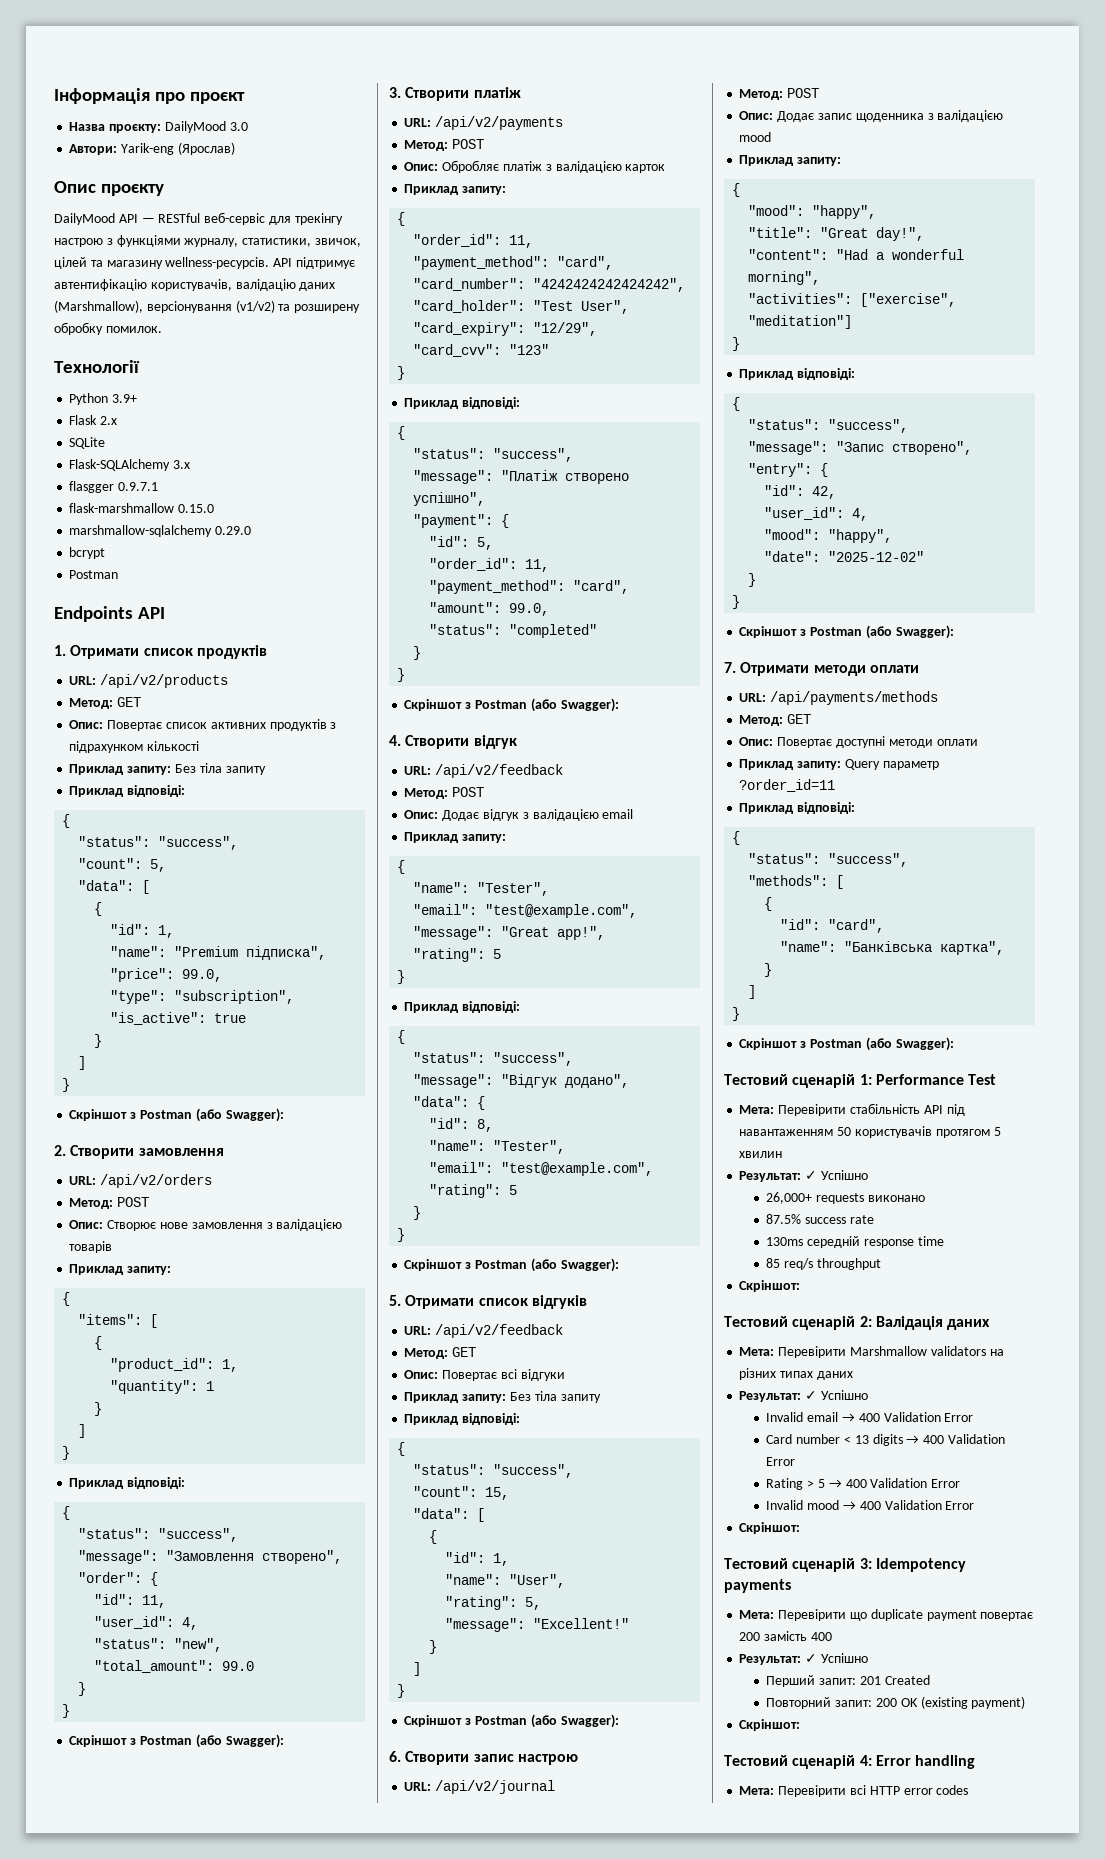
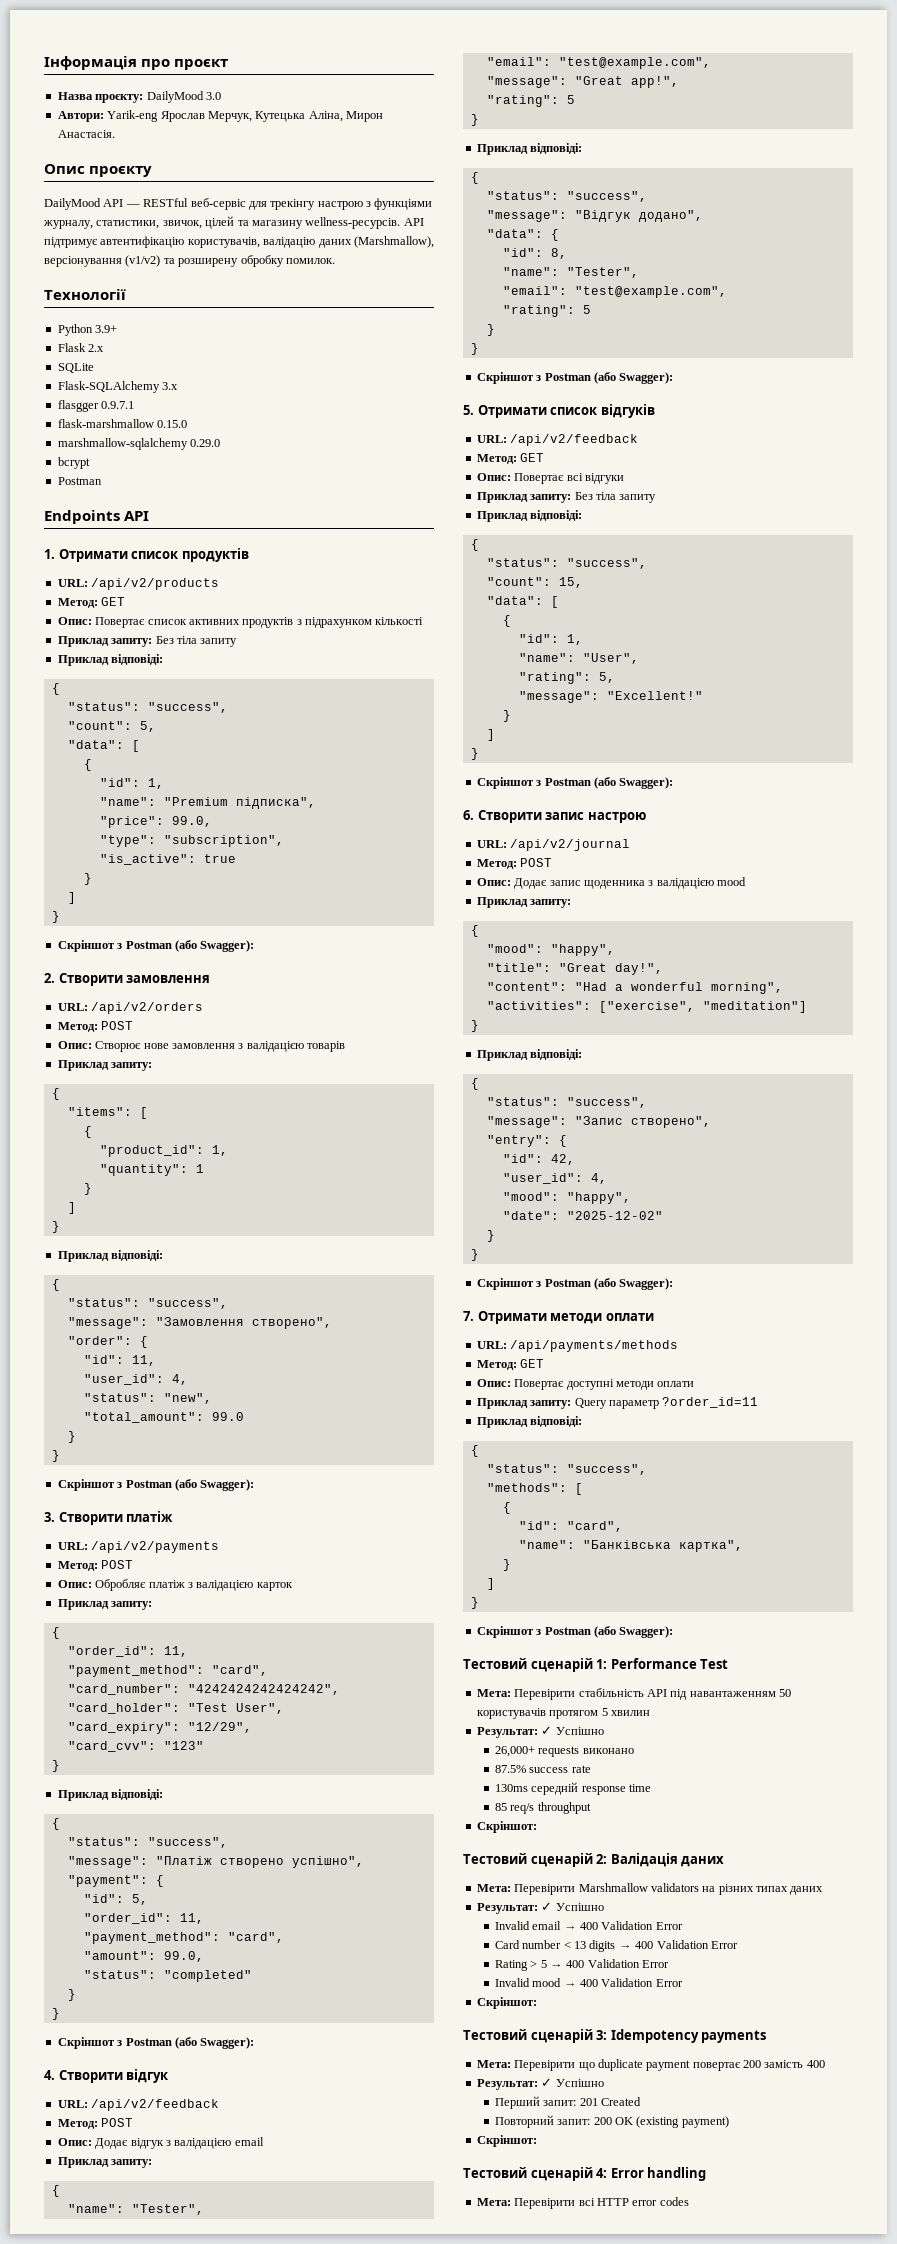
[177,142,235,155] (Ярослав) -> [160,111,383,122] [57,130,115,138] Ярослав Мерчук, Кутецька Аліна, Мирон Анастасія.

